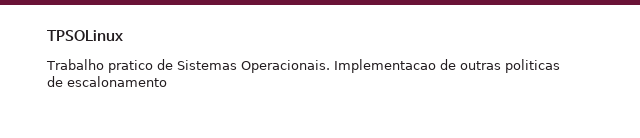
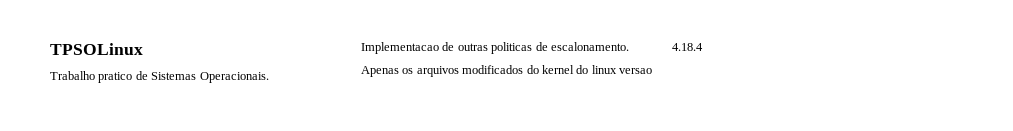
[67,76,167,87] escalonamento -> [550,42,629,51] [361,65,652,77] [672,43,703,51] escalonamento. // Apenas os arquivos modificados do kernel do linux versao 4.18.4

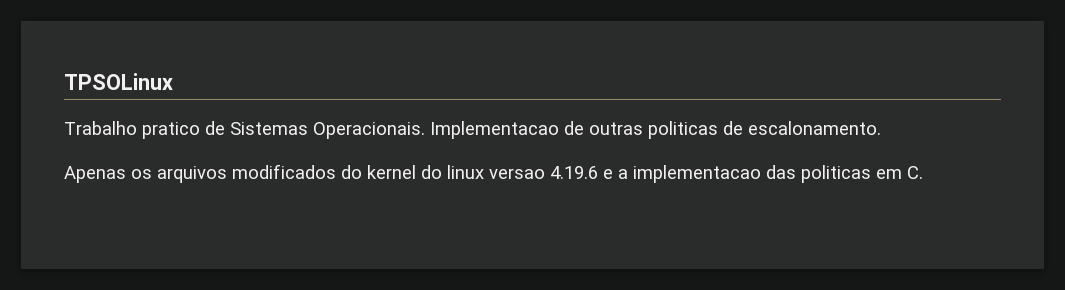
[672,43,703,51] 4.18.4 -> [550,165,923,183] 4.19.6 e a implementacao das politicas em C.

